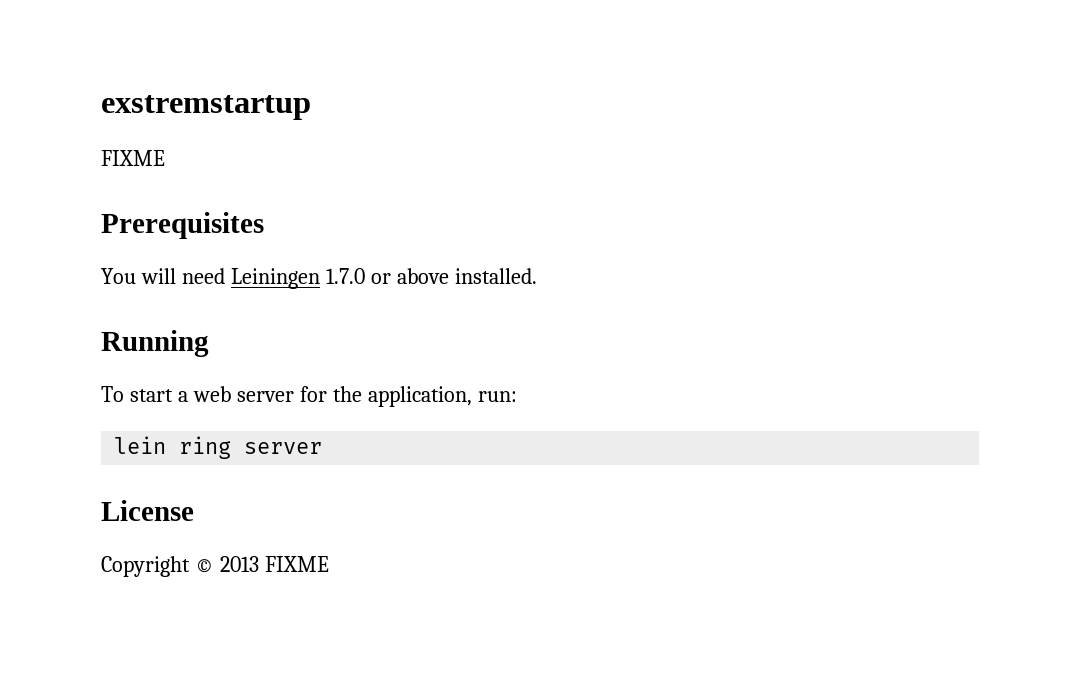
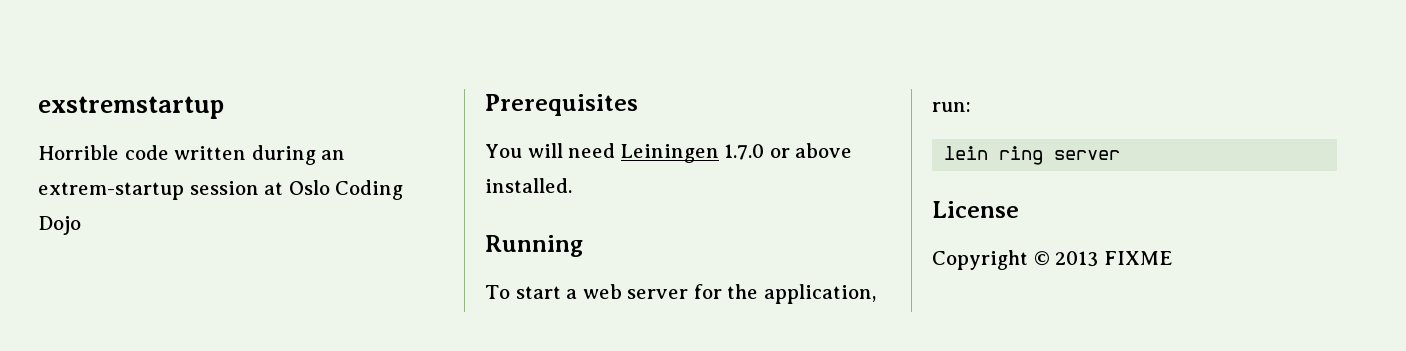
[101,150,165,166] FIXME -> [38,145,346,165] [38,180,404,200] [38,216,81,235] Horrible code written during an extrem-startup session at Oslo Coding Dojo

